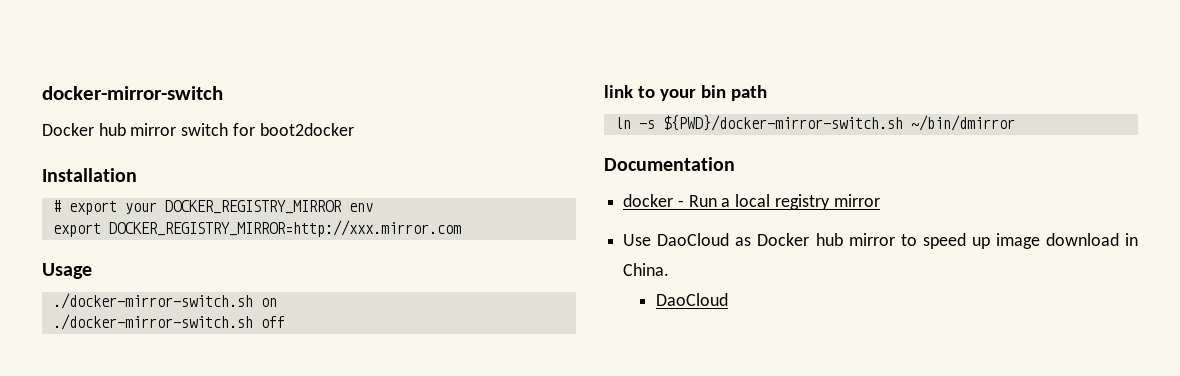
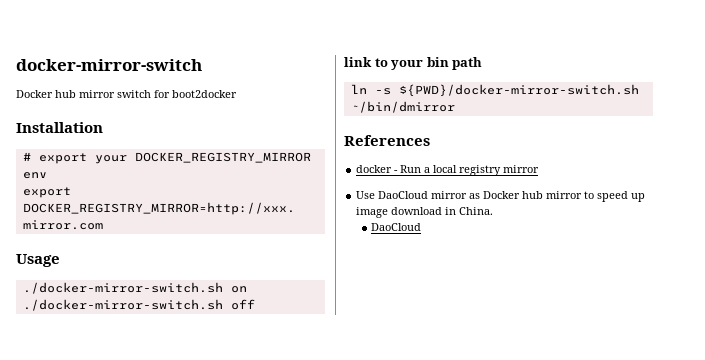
[604,157,735,171] Documentation -> [344,135,430,146] References
(730, 239) none -> [431,191,468,199] mirror

